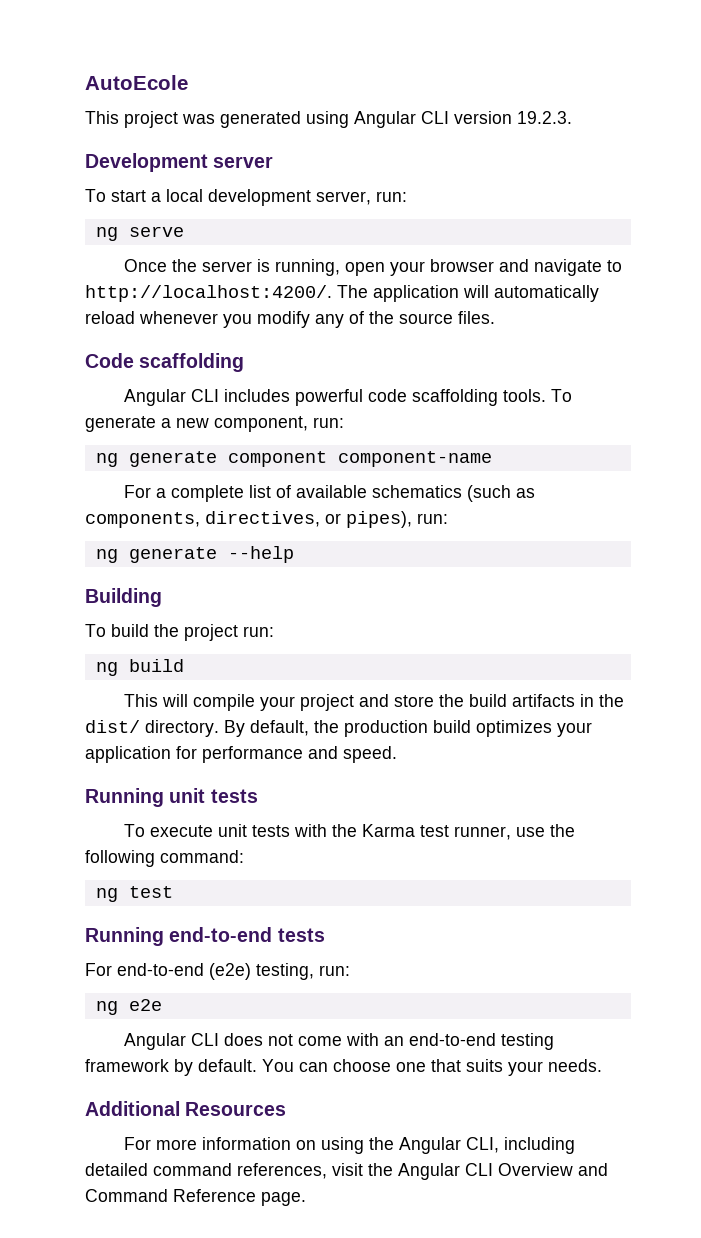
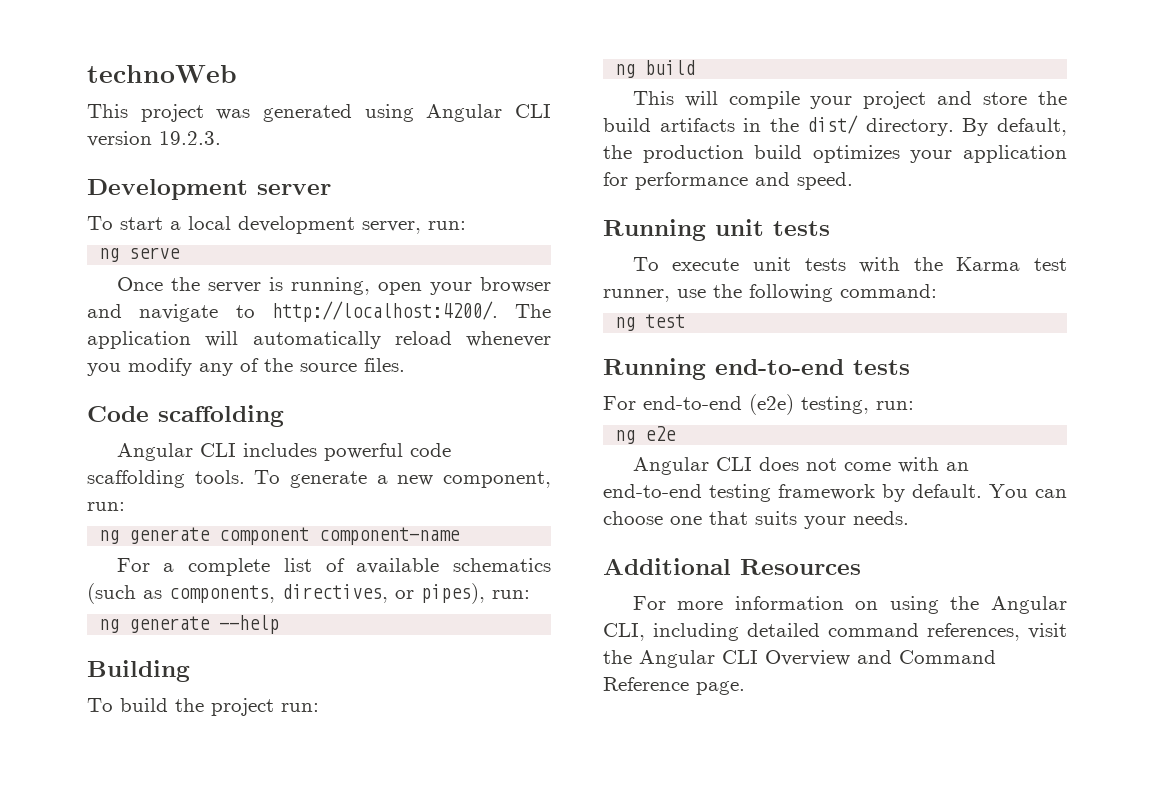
[85,75,188,90] AutoEcole -> [87,65,237,83] technoWeb

